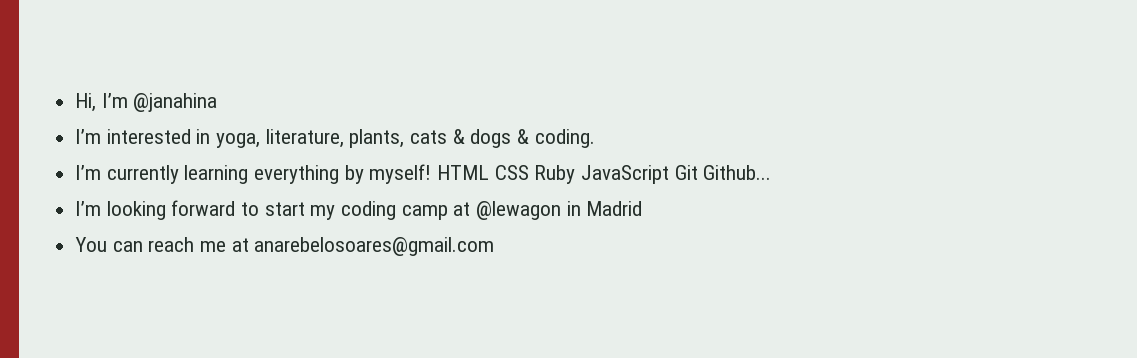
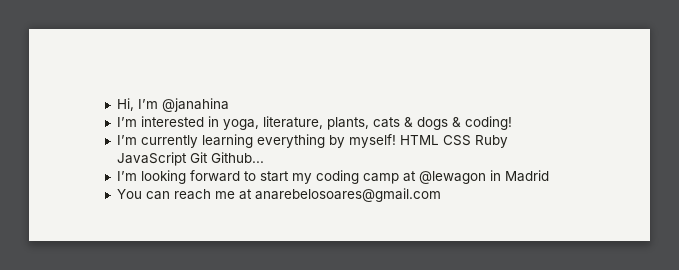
[534,129,595,148] coding. -> [464,116,512,130] coding!

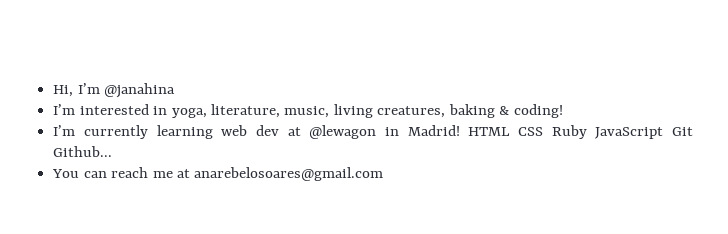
[326,117,448,130] plants, cats & dogs -> [284,104,495,118] music, living creatures, baking
[256,134,396,148] everything by myself! -> [221,125,460,139] web dev at @lewagon in Madrid!
[116,170,549,184] // I’m looking forward to start my coding camp at @lewagon in Madrid -> (113, 151) none

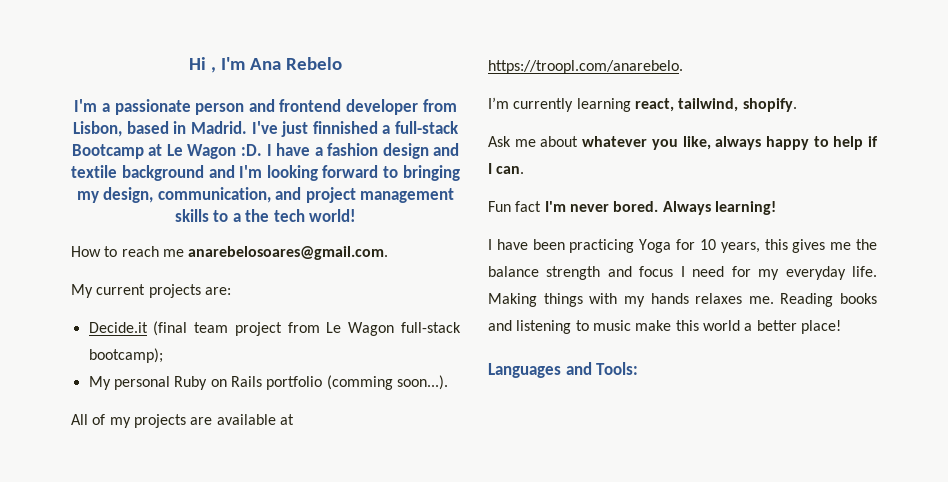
[53,83,176,98] [53,104,563,118] [53,125,693,139] [53,146,113,157] [52,167,384,181] Hi, I’m @janahina // I’m interested in yoga, literature, music, living creatures, baking & coding! // I’m currently learning web dev at @lewagon in Madrid! HTML CSS Ruby JavaScript Git Github... // You can reach me at anarebelosoares@gmail.com -> [189,57,342,73] [74,99,457,115] [73,121,459,137] [71,143,460,159] [71,165,460,181] [76,187,455,203] [174,209,357,222] [71,246,389,260] [71,284,231,298] [88,321,461,336] [88,348,163,363] [88,375,448,390] [71,414,294,428] [488,60,683,74] [488,97,797,112] [488,136,878,150] [488,163,525,174] [488,201,776,215] [488,239,877,253] [488,266,878,280] [488,293,877,307] [488,320,841,334] [488,362,639,378] Hi , I'm Ana Rebelo // I'm a passionate person and frontend developer from Lisbon, based in Madrid. I've just finnished a full-stack Bootcamp at Le Wagon :D. I have a fashion design and textile background and I'm looking forward to bringing my design, communication, and project management skills to a the tech world! // How to reach me anarebelosoares@gmail.com. // My current projects are: // Decide.it (final team project from Le Wagon full-stack bootcamp); // My personal Ruby on Rails portfolio (comming soon...). // All of my projects are available at https://troopl.com/anarebelo. // I’m currently learning react, tailwind, shopify. // Ask me about whatever you like, always happy to help if I can. // Fun fact I'm never bored. Always learning! // I have been practicing Yoga for 10 years, this gives me the balance strength and focus I need for my everyday life. Making things with my hands relaxes me. Reading books and listening to music make this world a better place! // Languages and Tools:

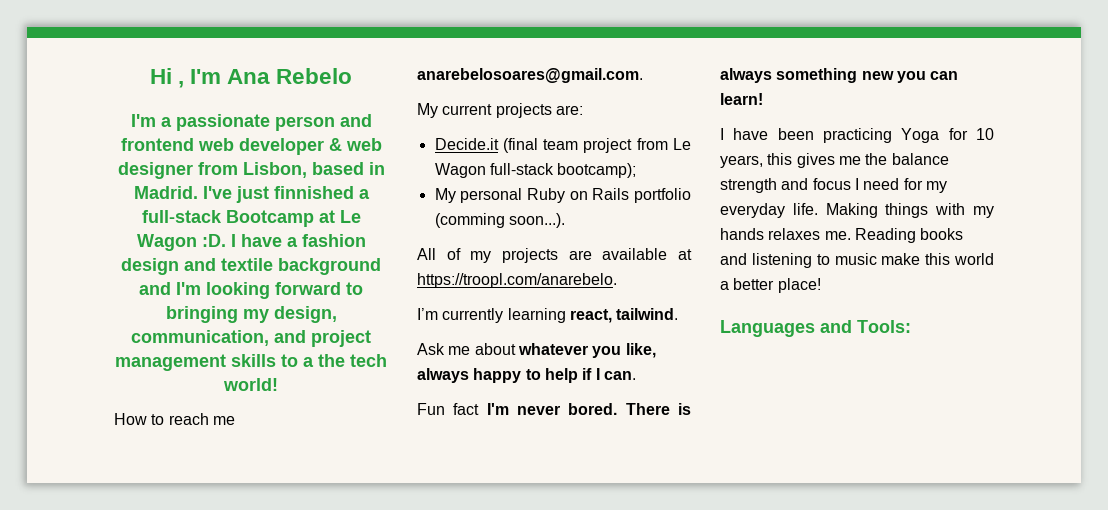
[345,99,418,115] developer -> [197,138,382,155] [117,162,193,179] web developer & web designer
[678,98,797,112] tailwind, shopify. -> [616,308,679,320] tailwind.
[662,201,776,215] Always learning! -> [625,403,691,415] [720,68,959,83] [720,93,763,105] There is always something new you can learn!

